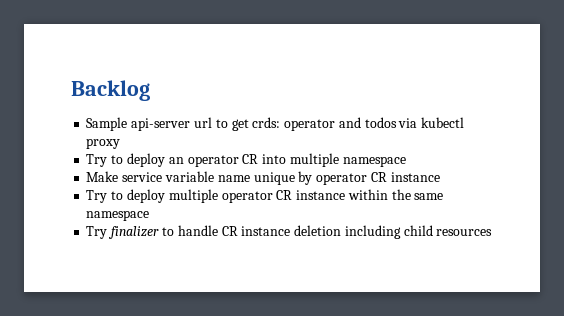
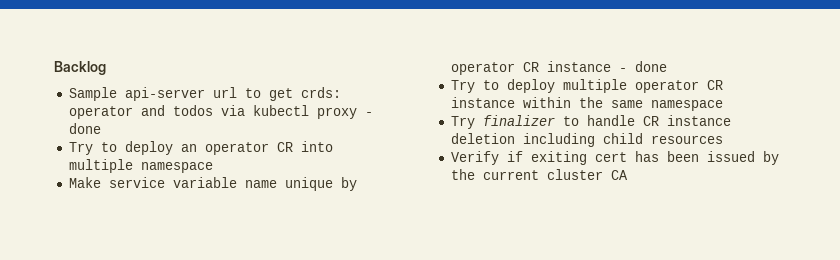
(121, 143) none -> [364,112,373,116] [68,123,101,134] - done
(440, 177) none -> [618,61,667,72] - done
(493, 232) none -> [450,151,779,165] [450,169,628,180] // Verify if exiting cert has been issued by the current cluster CA

